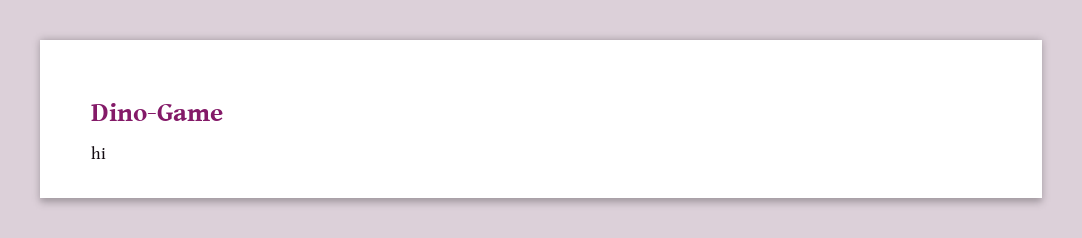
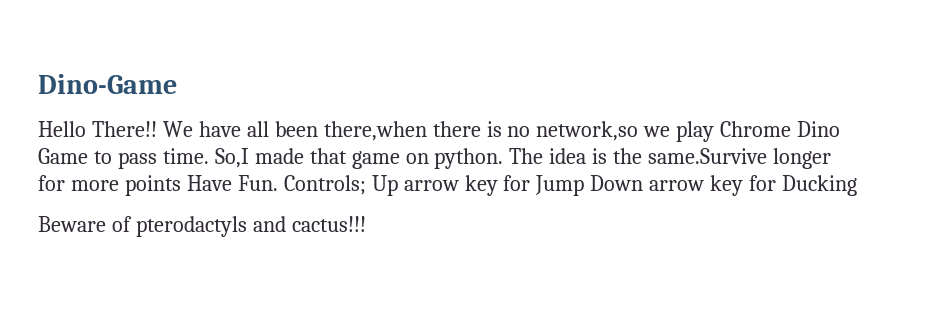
[91,146,106,159] hi -> [38,121,841,142] [38,148,832,169] [38,175,858,196] [38,216,366,237] Hello There!! We have all been there,when there is no network,so we play Chrome Dino Game to pass time. So,I made that game on python. The idea is the same.Survive longer for more points Have Fun. Controls; Up arrow key for Jump Down arrow key for Ducking // Beware of pterodactyls and cactus!!!

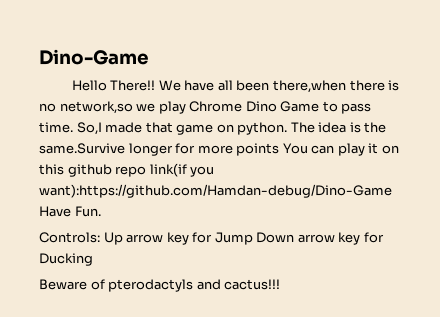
(181, 185) none -> [282,143,399,156] [39,163,215,177] [39,184,392,198] You can play it on this github repo link(if you want):https://github.com/Hamdan-debug/Dino-Game
[283,175,366,195] Controls; -> [39,232,100,243] // Controls:

